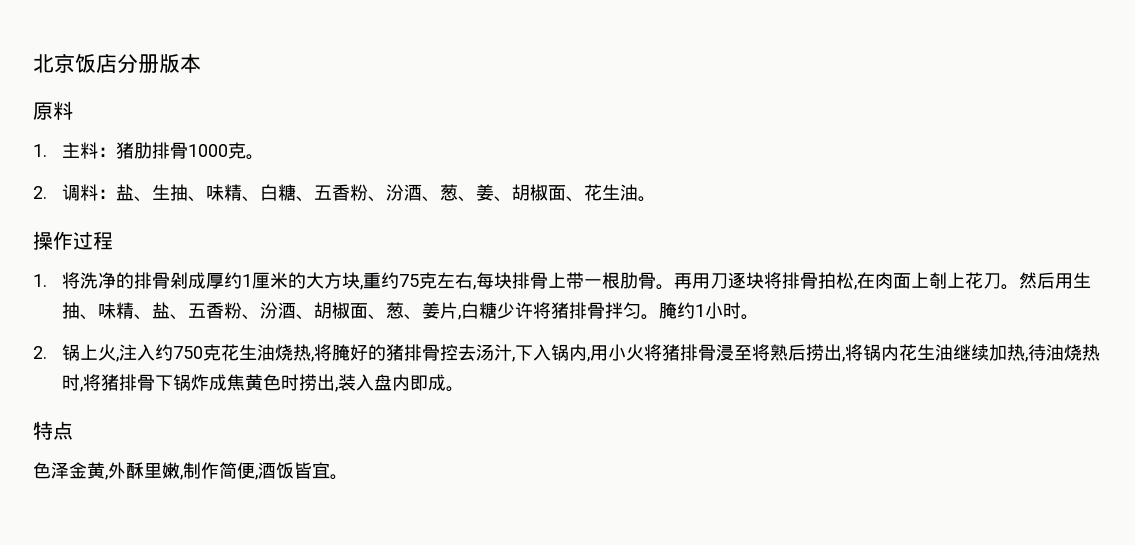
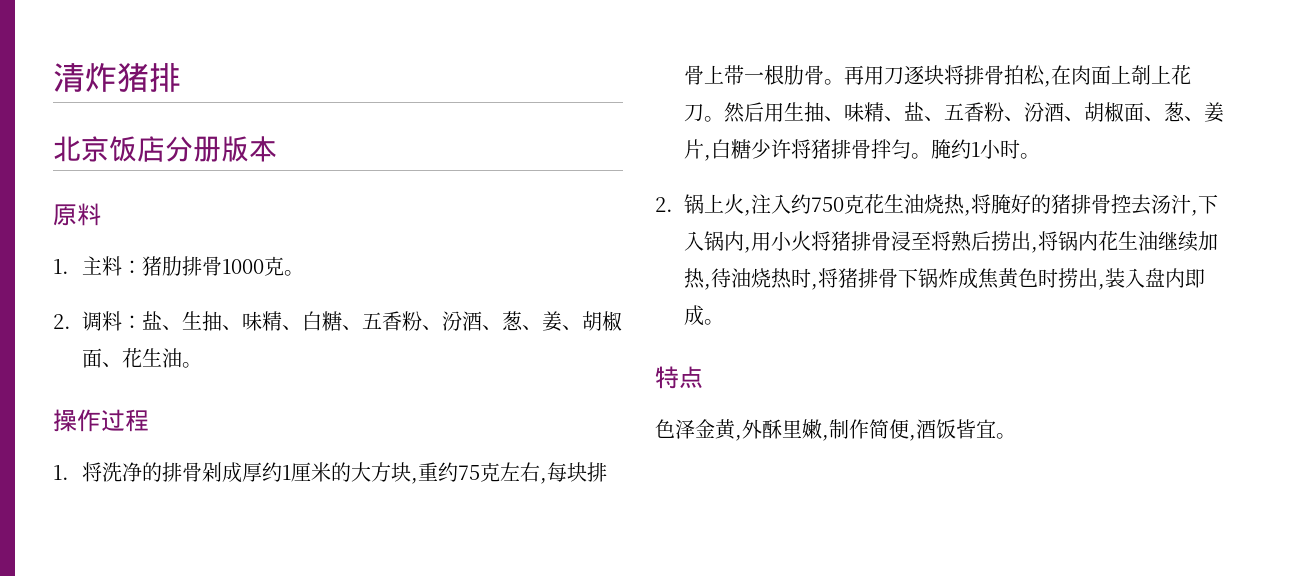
(33, 63) none -> [53,63,181,92] 清炸猪排 //

